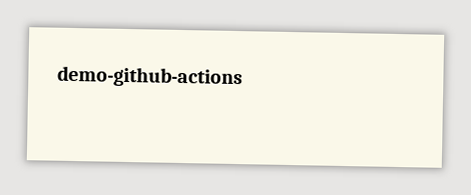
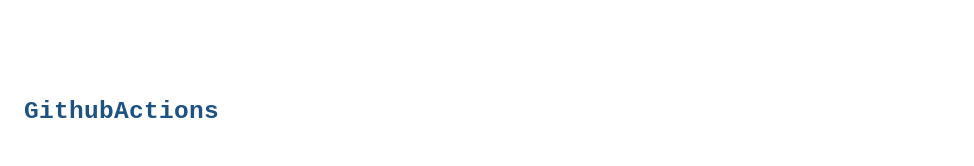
[57,65,243,89] demo-github-actions -> [24,100,219,118] GithubActions

